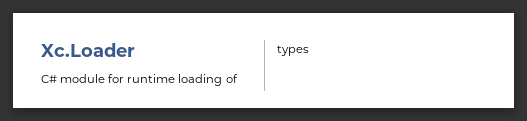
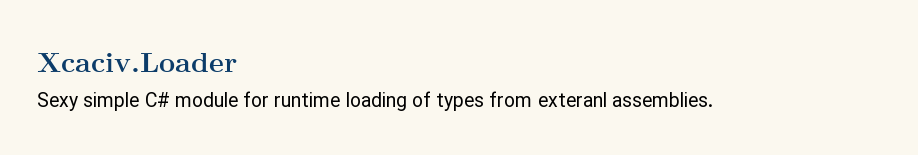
[41,43,135,57] Xc.Loader // -> [37,53,237,72] [37,92,140,111] Xcaciv.Loader // Sexy simple
(309, 50) none -> [489,91,713,107] from exteranl assemblies.

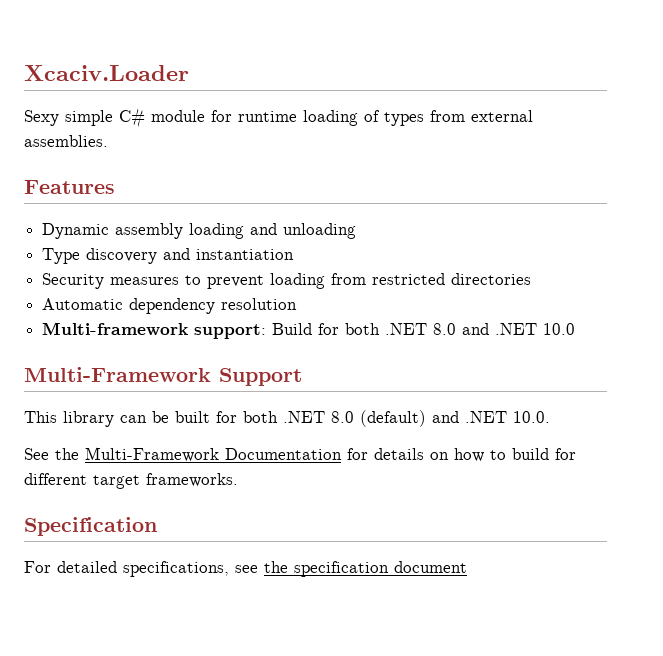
[537,92,607,107] exteranl -> [471,110,533,122] external
(713, 99) none -> [24,180,115,194] [42,223,357,239] [42,248,295,264] [42,273,532,289] [42,298,298,314] [42,322,576,339] [24,367,302,386] [24,410,550,427] [24,447,576,462] [24,473,238,489] [24,517,157,536] [24,561,467,577] // Features // Dynamic assembly loading and unloading // Type discovery and instantiation // Security measures to prevent loading from restricted directories // Automatic dependency resolution // Multi-framework support: Build for both .NET 8.0 and .NET 10.0 // Multi-Framework Support // This library can be built for both .NET 8.0 (default) and .NET 10.0. // See the Multi-Framework Documentation for details on how to build for different target frameworks. // Specification // For detailed specifications, see the specification document

